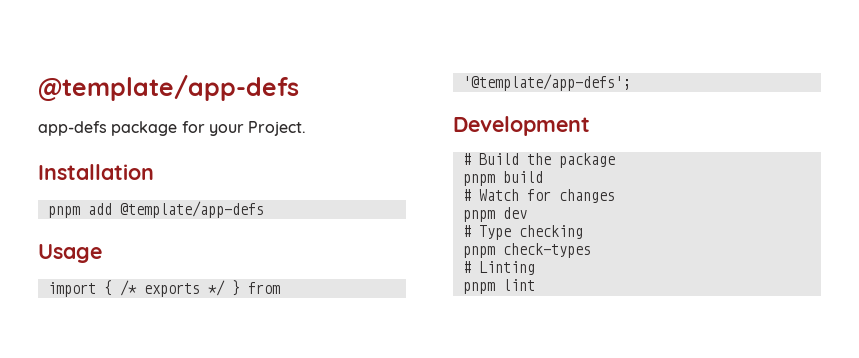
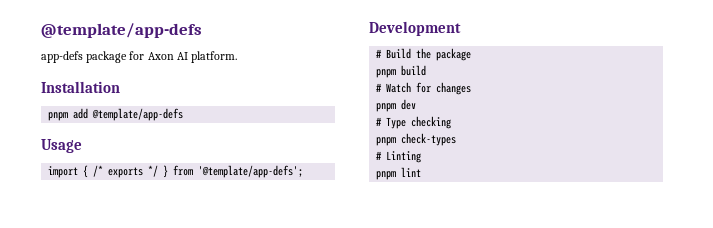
[208,121,307,136] your Project. -> [147,51,238,63] Axon AI platform.

